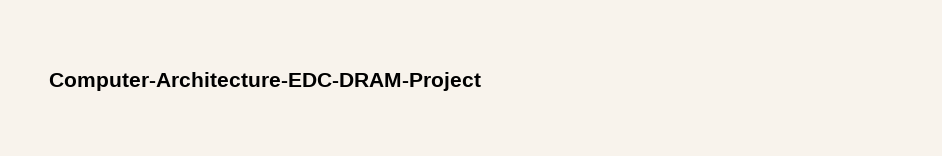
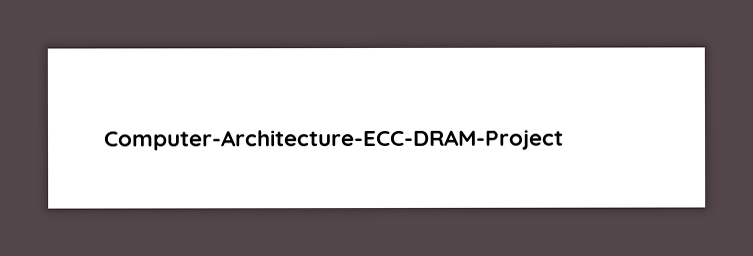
[49,72,481,91] Computer-Architecture-EDC-DRAM-Project -> [104,129,564,151] Computer-Architecture-ECC-DRAM-Project

